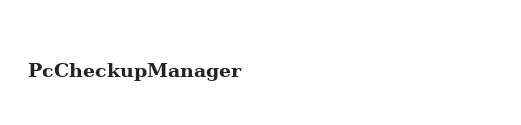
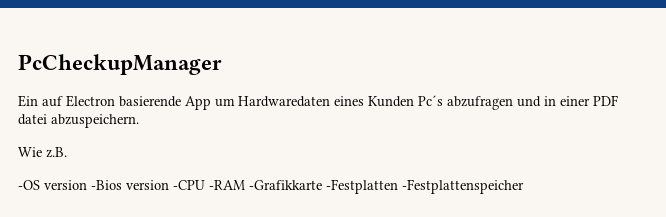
(242, 72) none -> [18,95,618,110] [18,114,139,128] [18,147,67,158] [18,179,524,194] // Ein auf Electron basierende App um Hardwaredaten eines Kunden Pc´s abzufragen und in einer PDF datei abzuspeichern. // Wie z.B. // -OS version -Bios version -CPU -RAM -Grafikkarte -Festplatten -Festplattenspeicher

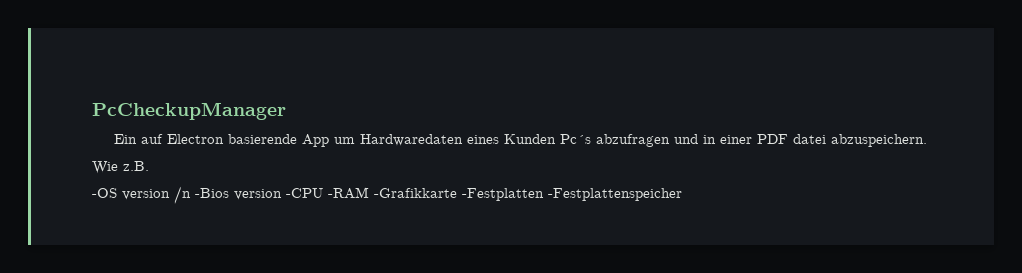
(87, 185) none -> [174,186,191,204] /n

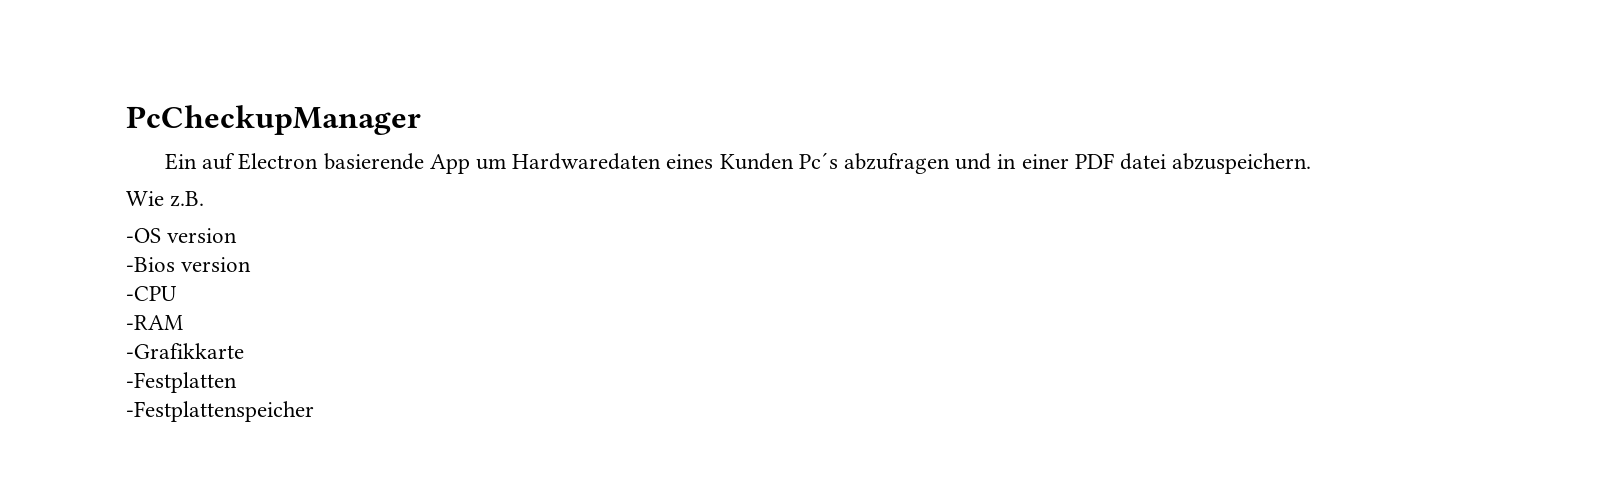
[174,186,191,204] /n -> (238, 235) //
(282, 194) none -> (252, 264) //
(323, 193) none -> (177, 293) //
(369, 193) none -> (183, 322) //
(457, 193) none -> (244, 351) //
(544, 194) none -> (237, 382) //

